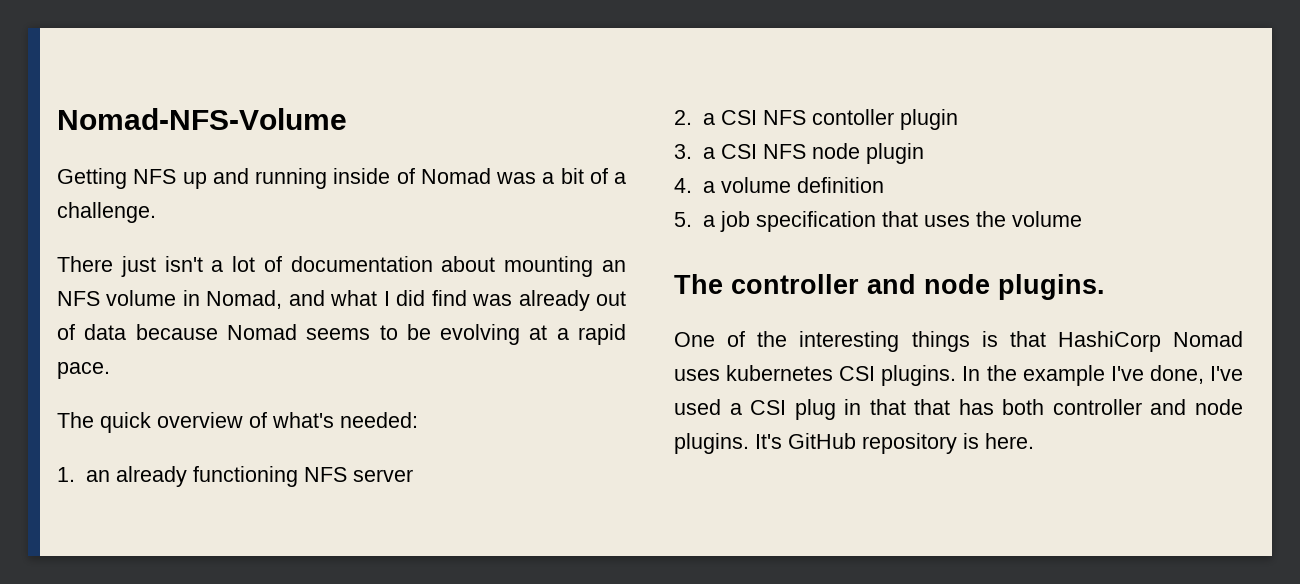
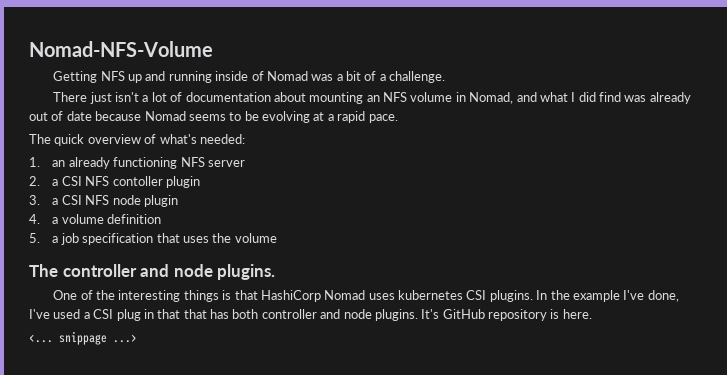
[84,324,127,340] data -> [66,111,92,121] date
(1034, 441) none -> [29,331,137,345] // <... snippage ...>

